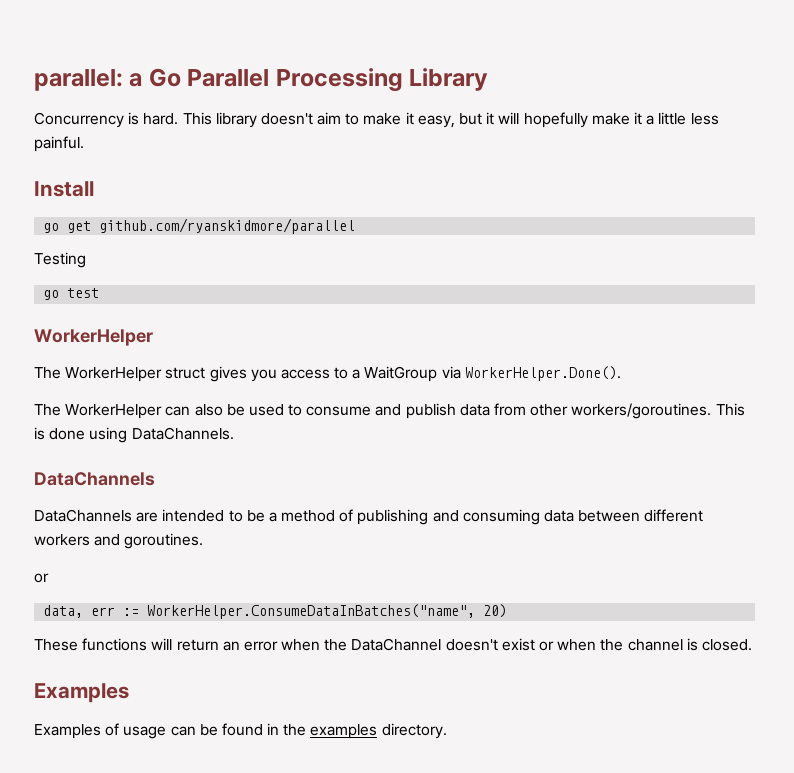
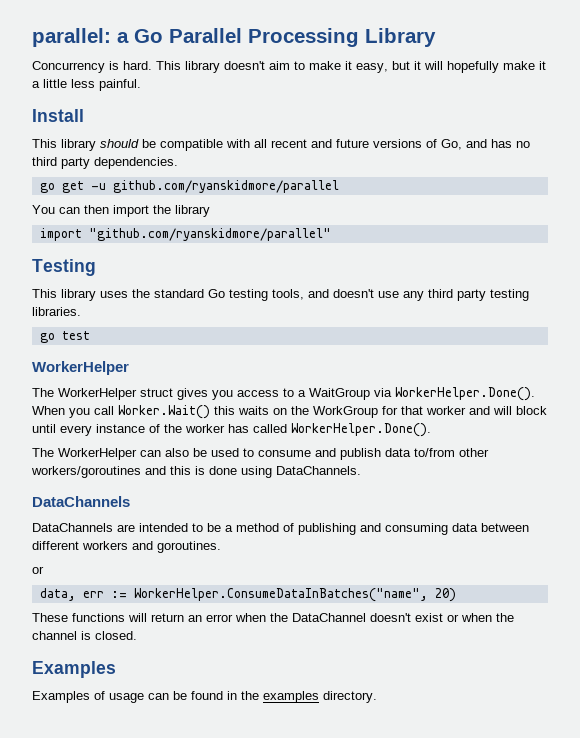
(94, 189) none -> [32,139,530,151] [32,157,178,169] // This library should be compatible with all recent and future versions of Go, and has no third party dependencies.
(92, 227) none -> [90,183,106,190] -u
[34,252,86,268] Testing -> [32,205,210,217] [39,228,331,241] [32,259,96,276] [32,289,529,301] [32,307,81,316] You can then import the library // import "github.com/ryanskidmore/parallel" // Testing // This library uses the standard Go testing tools, and doesn't use any third party testing libraries.
(621, 373) none -> [32,405,547,419] [32,423,431,437] When you call Worker.Wait() this waits on the WorkGroup for that worker and will block until every instance of the worker has called WorkerHelper.Done().
[494,403,745,419] from other workers/goroutines. This -> [414,448,489,457] [31,466,191,478] to/from other workers/goroutines and this

